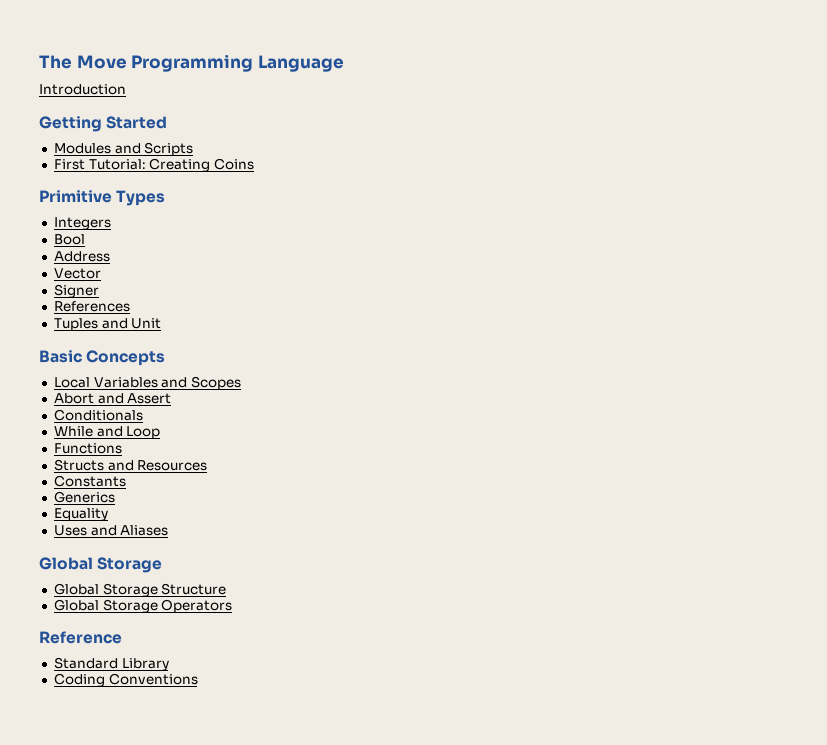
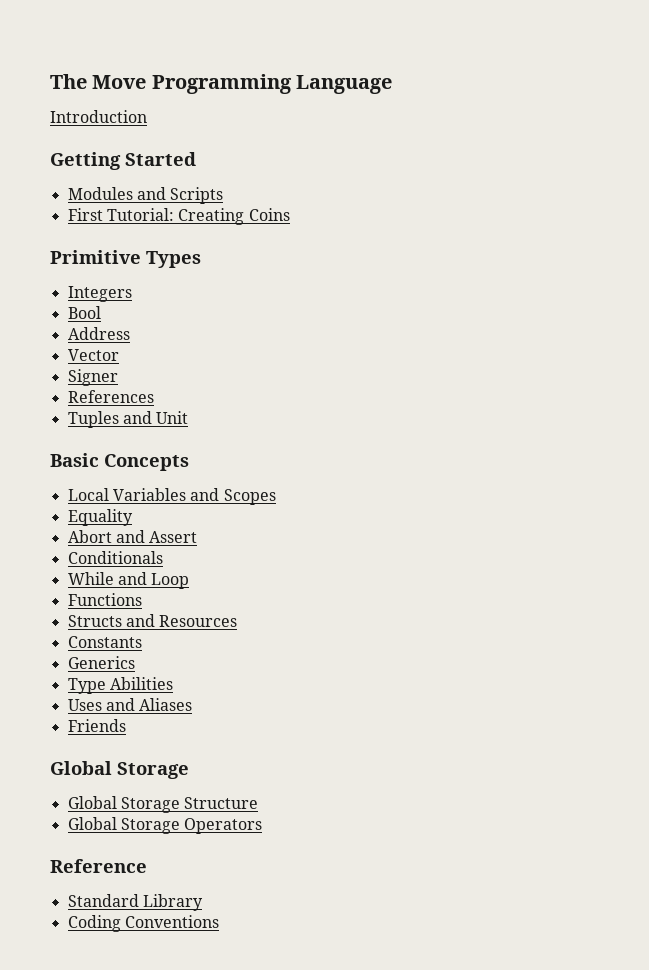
(241, 383) none -> [67,509,133,526] // Equality
[53,508,108,521] Equality -> [67,677,173,694] Type Abilities
(169, 530) none -> [67,719,126,732] // Friends

